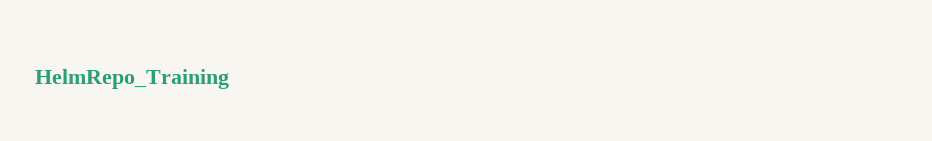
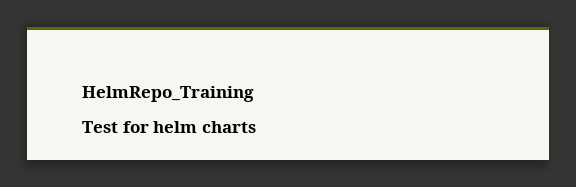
(229, 79) none -> [82,121,256,133] // Test for helm charts

